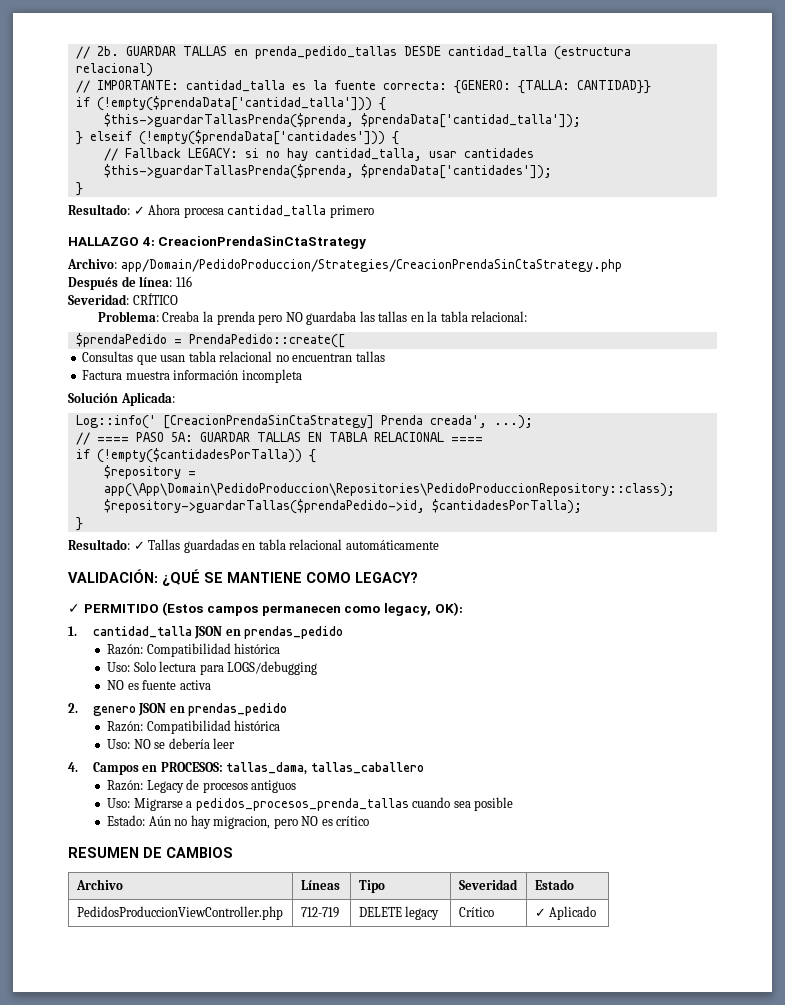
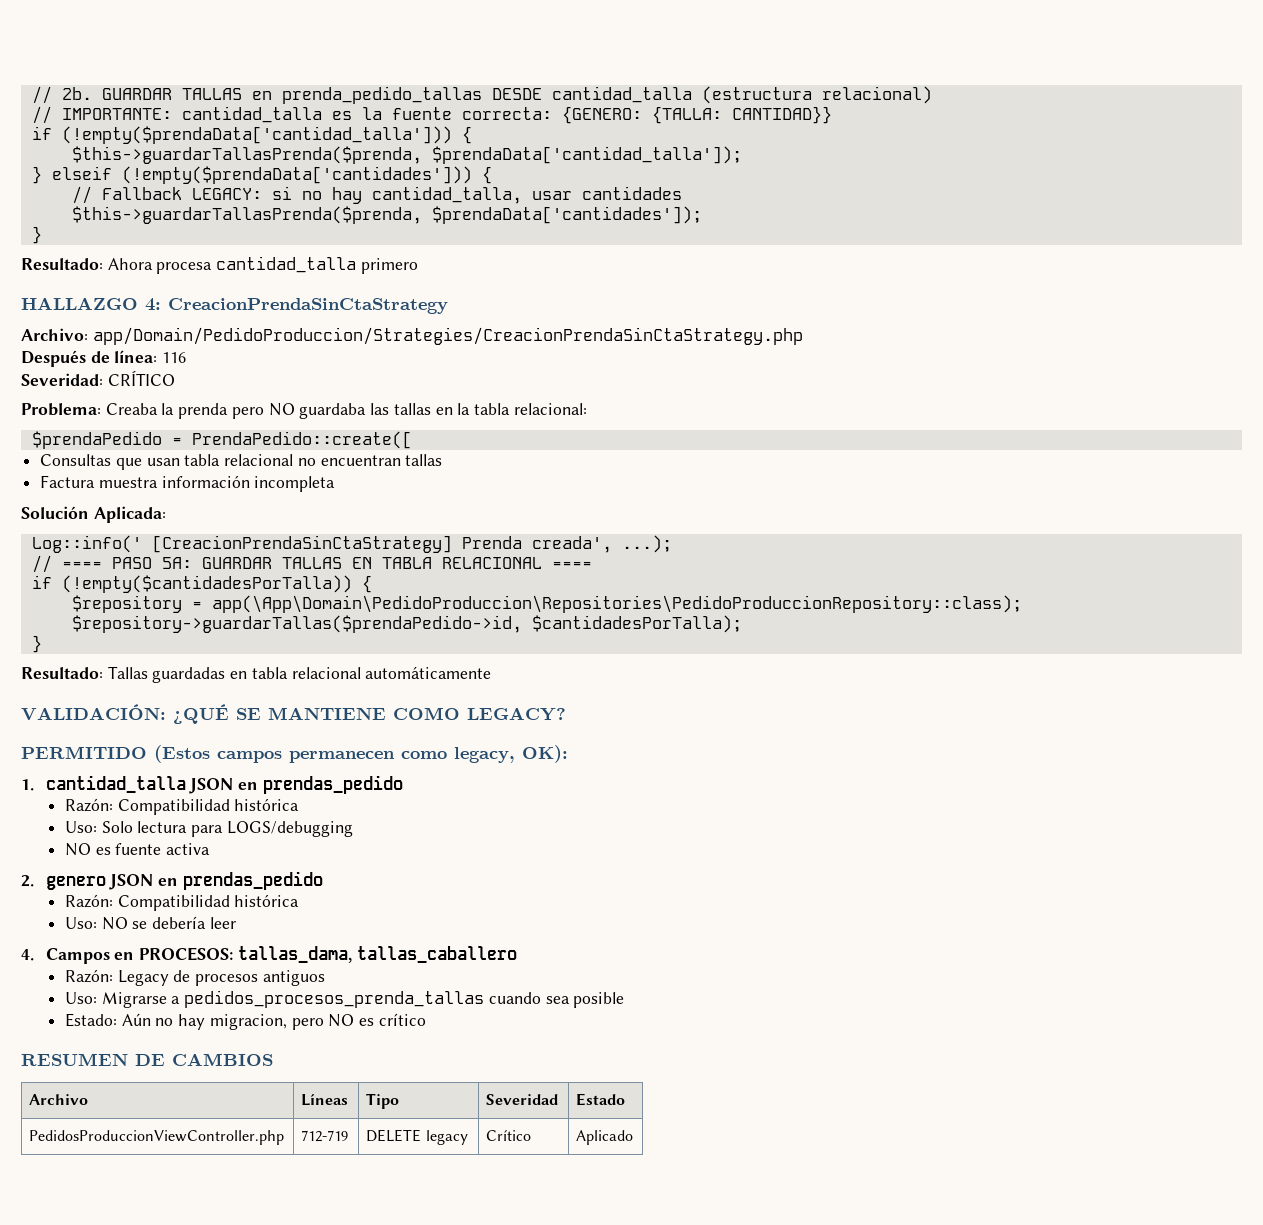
[133,206,145,215] ✓ -> (103, 264) none
[133,541,145,550] ✓ -> (103, 673) none
[68,604,80,613] ✓ -> (566, 714) none
[534,908,546,917] ✓ -> (532, 1135) none

